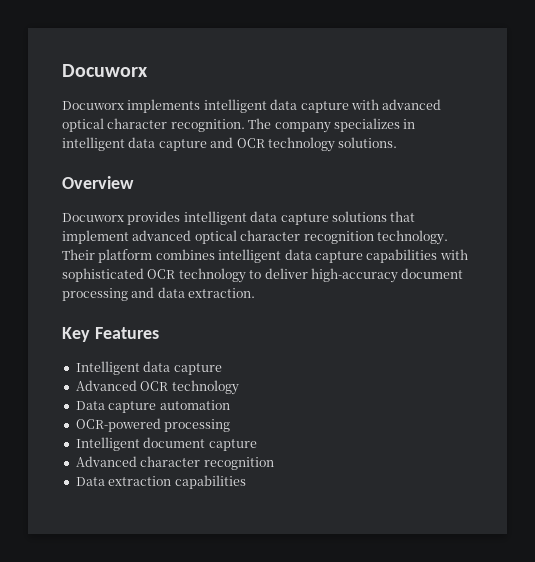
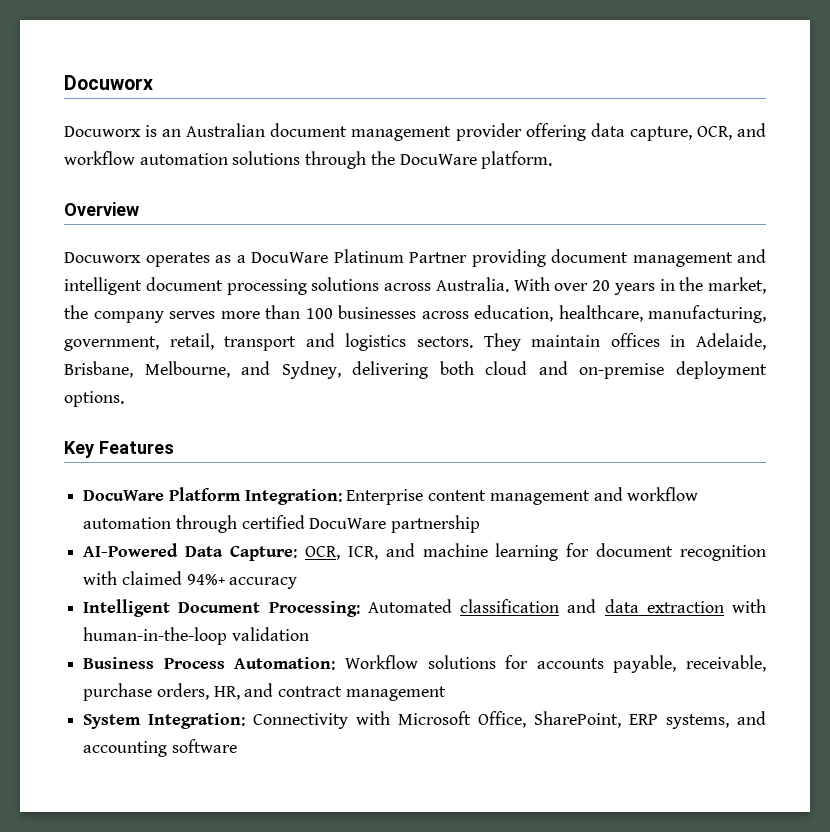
[127,99,442,113] [62,118,416,133] [62,137,398,152] [62,176,134,189] [62,211,416,225] [62,230,448,245] [62,249,468,263] [62,268,464,283] [62,287,256,301] [62,327,159,342] [75,361,222,375] [75,380,239,395] [75,400,230,413] [75,418,231,432] [75,437,257,451] [75,456,274,470] [75,475,246,489] implements intelligent data capture with advanced optical character recognition. The company specializes in intelligent data capture and OCR technology solutions. // Overview // Docuworx provides intelligent data capture solutions that implement advanced optical character recognition technology. Their platform combines intelligent data capture capabilities with sophisticated OCR technology to deliver high-accuracy document processing and data extraction. // Key Features // Intelligent data capture // Advanced OCR technology // Data capture automation // OCR-powered processing // Intelligent document capture // Advanced character recognition // Data extraction capabilities -> [145,123,766,141] [64,151,553,169] [64,202,139,216] [64,249,766,267] [64,277,766,295] [64,305,766,323] [64,333,767,351] [64,361,767,379] [64,391,124,407] [64,441,174,458] [83,487,699,505] [83,515,481,533] [83,543,766,561] [83,571,298,589] [83,599,766,617] [83,627,309,645] [83,655,766,673] [83,683,446,701] [83,711,766,729] [83,739,237,757] is an Australian document management provider offering data capture, OCR, and workflow automation solutions through the DocuWare platform. // Overview // Docuworx operates as a DocuWare Platinum Partner providing document management and intelligent document processing solutions across Australia. With over 20 years in the market, the company serves more than 100 businesses across education, healthcare, manufacturing, government, retail, transport and logistics sectors. They maintain offices in Adelaide, Brisbane, Melbourne, and Sydney, delivering both cloud and on-premise deployment options. // Key Features // DocuWare Platform Integration: Enterprise content management and workflow automation through certified DocuWare partnership // AI-Powered Data Capture: OCR, ICR, and machine learning for document recognition with claimed 94%+ accuracy // Intelligent Document Processing: Automated classification and data extraction with human-in-the-loop validation // Business Process Automation: Workflow solutions for accounts payable, receivable, purchase orders, HR, and contract management // System Integration: Connectivity with Microsoft Office, SharePoint, ERP systems, and accounting software

